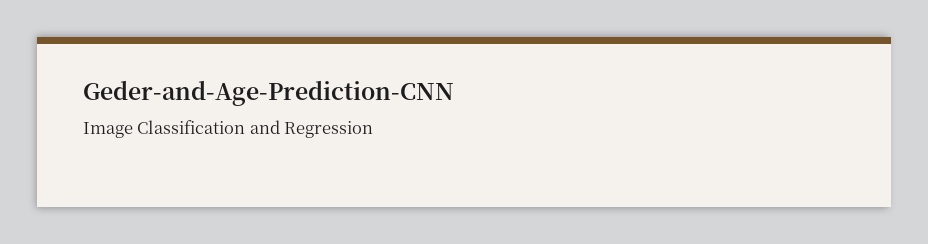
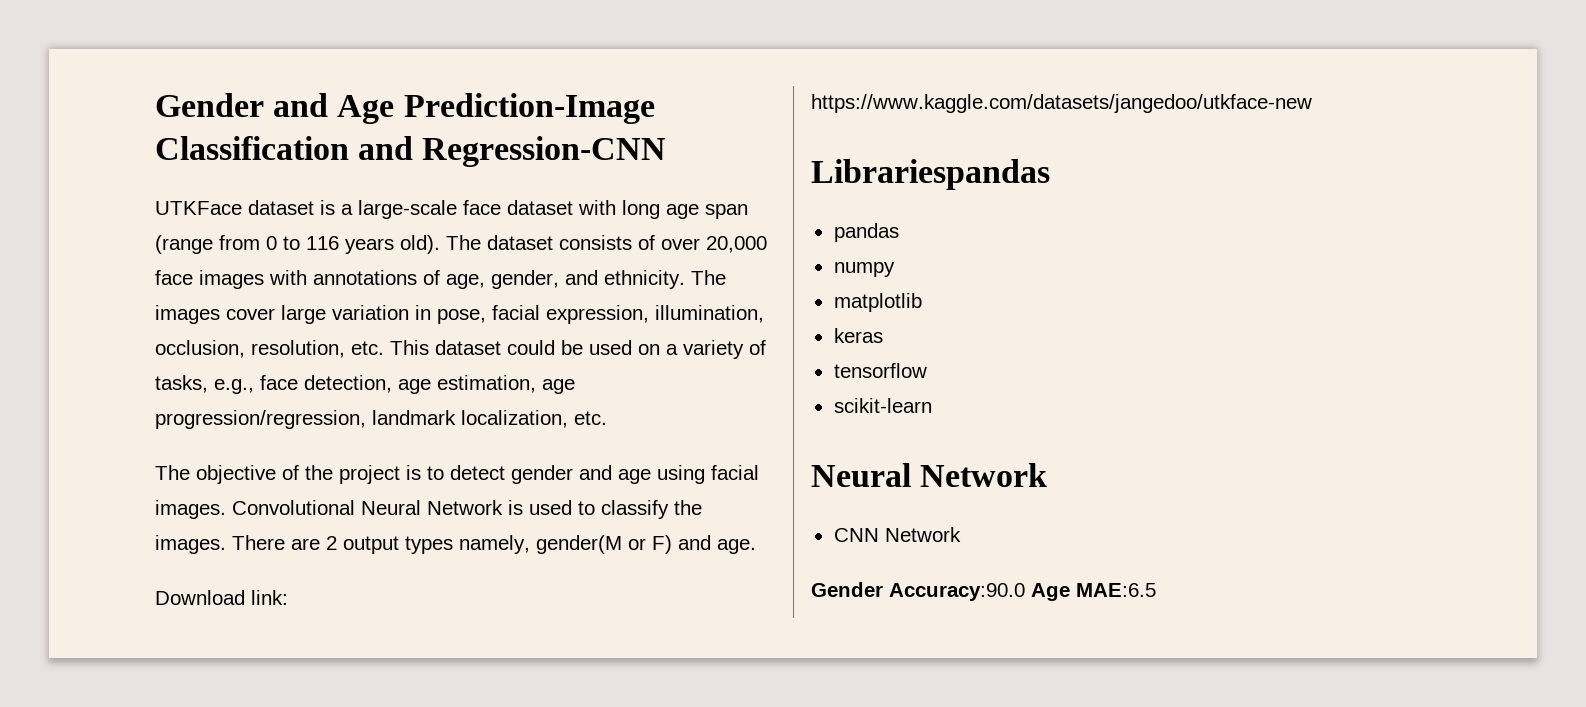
[83,80,454,106] [83,120,374,138] Geder-and-Age-Prediction-CNN // Image Classification and Regression -> [155,93,655,124] [155,136,667,167] [155,200,748,219] [155,235,767,254] [155,270,726,289] [155,305,764,324] [155,340,766,359] [155,375,575,394] [155,410,607,429] [155,465,759,484] [155,500,702,519] [155,535,756,554] [155,590,288,605] [811,94,1312,113] [811,159,1050,190] [833,223,899,242] [833,262,895,277] [833,293,922,312] [833,328,883,343] [833,363,927,378] [833,398,932,413] [811,463,1048,487] [833,527,961,542] [811,582,1156,601] Gender and Age Prediction-Image Classification and Regression-CNN // UTKFace dataset is a large-scale face dataset with long age span (range from 0 to 116 years old). The dataset consists of over 20,000 face images with annotations of age, gender, and ethnicity. The images cover large variation in pose, facial expression, illumination, occlusion, resolution, etc. This dataset could be used on a variety of tasks, e.g., face detection, age estimation, age progression/regression, landmark localization, etc. // The objective of the project is to detect gender and age using facial images. Convolutional Neural Network is used to classify the images. There are 2 output types namely, gender(M or F) and age. // Download link: https://www.kaggle.com/datasets/jangedoo/utkface-new // Librariespandas // pandas // numpy // matplotlib // keras // tensorflow // scikit-learn // Neural Network // CNN Network // Gender Accuracy:90.0 Age MAE:6.5

